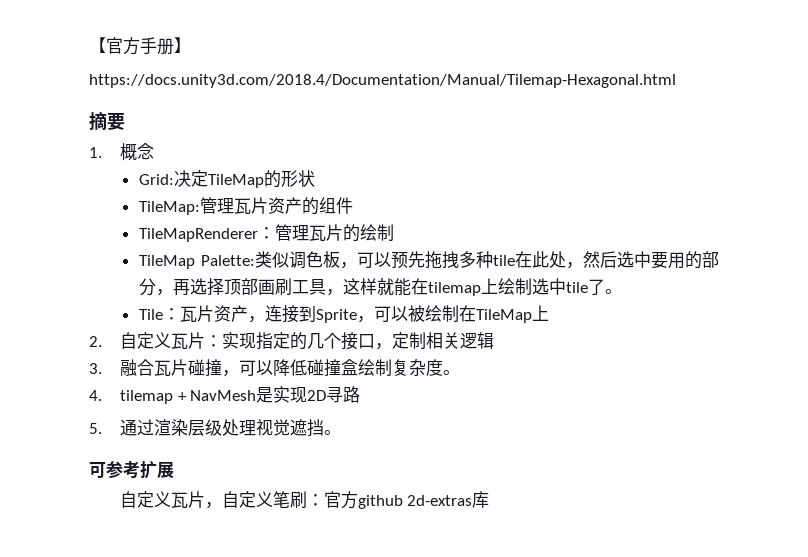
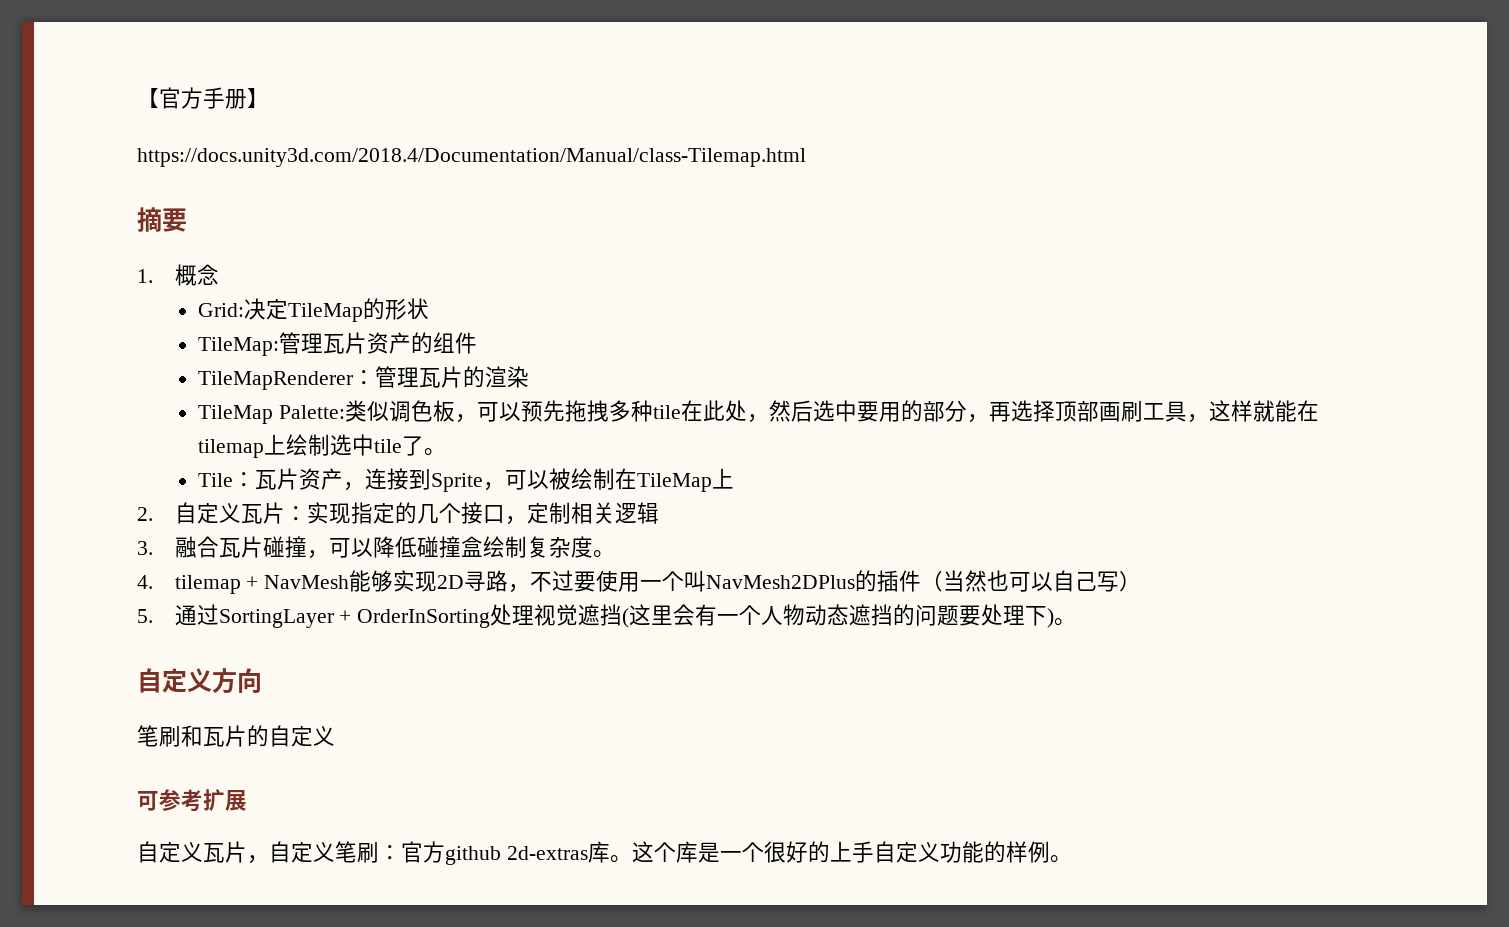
[89,74,676,88] https://docs.unity3d.com/2018.4/Documentation/Manual/Tilemap-Hexagonal.html -> [137,148,806,167] https://docs.unity3d.com/2018.4/Documentation/Manual/class-Tilemap.html
[359,224,394,241] 绘制 -> [485,366,530,388] 渲染
[256,387,274,403] 是 -> [349,570,394,592] 能够
[89,419,341,437] // 5.通过渲染层级处理视觉遮挡。 -> [508,570,1142,593] [137,604,1077,628] [137,668,262,694] [137,725,335,747] ，不过要使用一个叫NavMesh2DPlus的插件（当然也可以自己写） // 5.通过SortingLayer + OrderInSorting处理视觉遮挡(这里会有一个人物动态遮挡的问题要处理下)。 // 自定义方向 // 笔刷和瓦片的自定义
(490, 499) none -> [609,841,1072,863] 。这个库是一个很好的上手自定义功能的样例。

